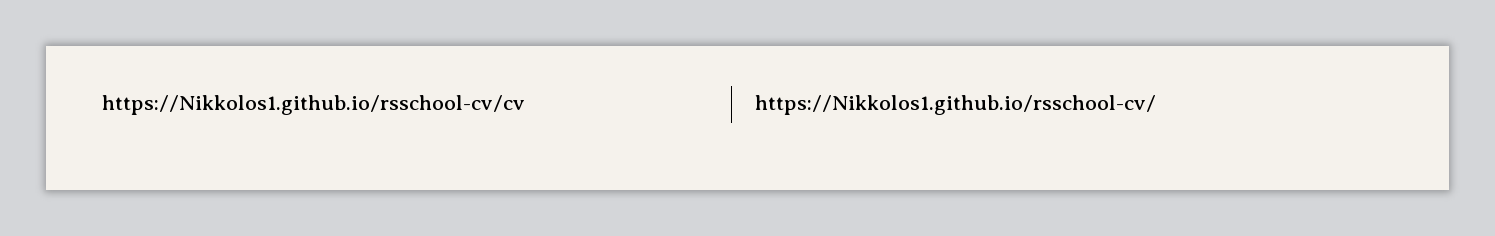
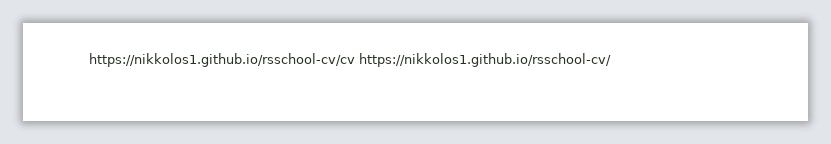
[102,95,1156,115] https://Nikkolos1.github.io/rsschool-cv/cv https://Nikkolos1.github.io/rsschool-cv/ -> [89,53,611,67] https://nikkolos1.github.io/rsschool-cv/cv https://nikkolos1.github.io/rsschool-cv/

